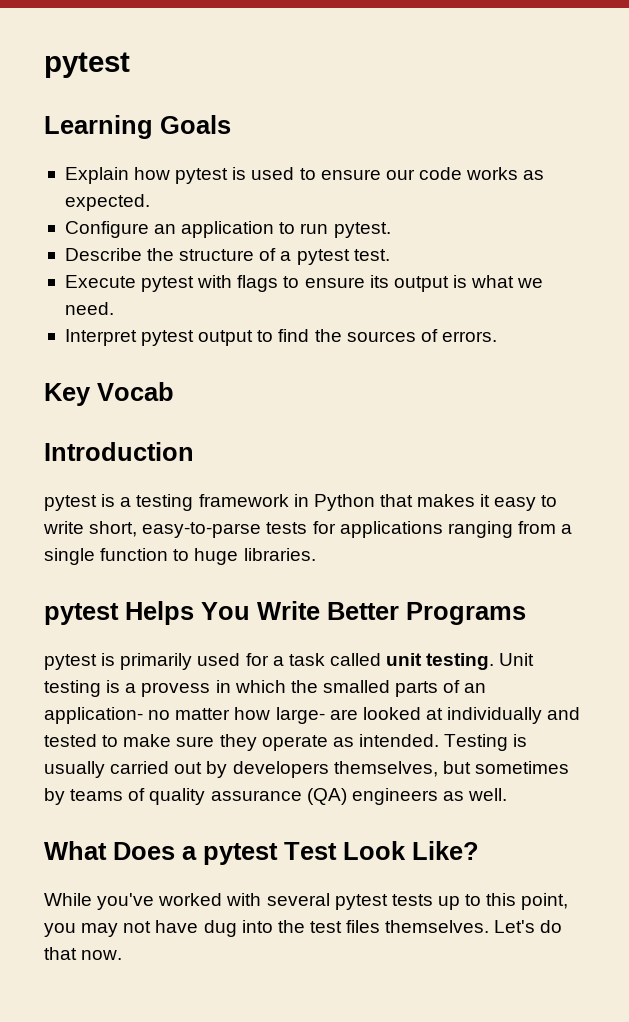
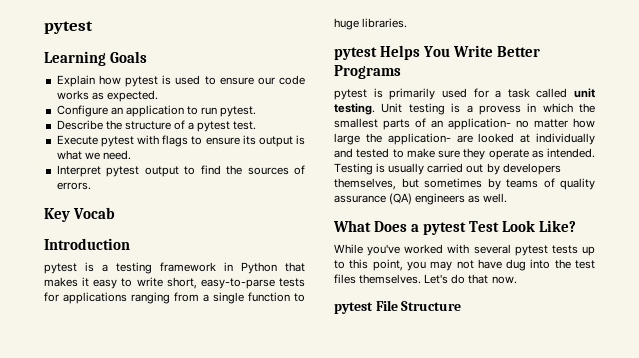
[322,680,390,693] smalled -> [334,118,378,128] smallest
[275,707,325,724] large- -> [334,133,451,145] large the application-
(123, 955) none -> [334,300,462,314] // pytest File Structure

